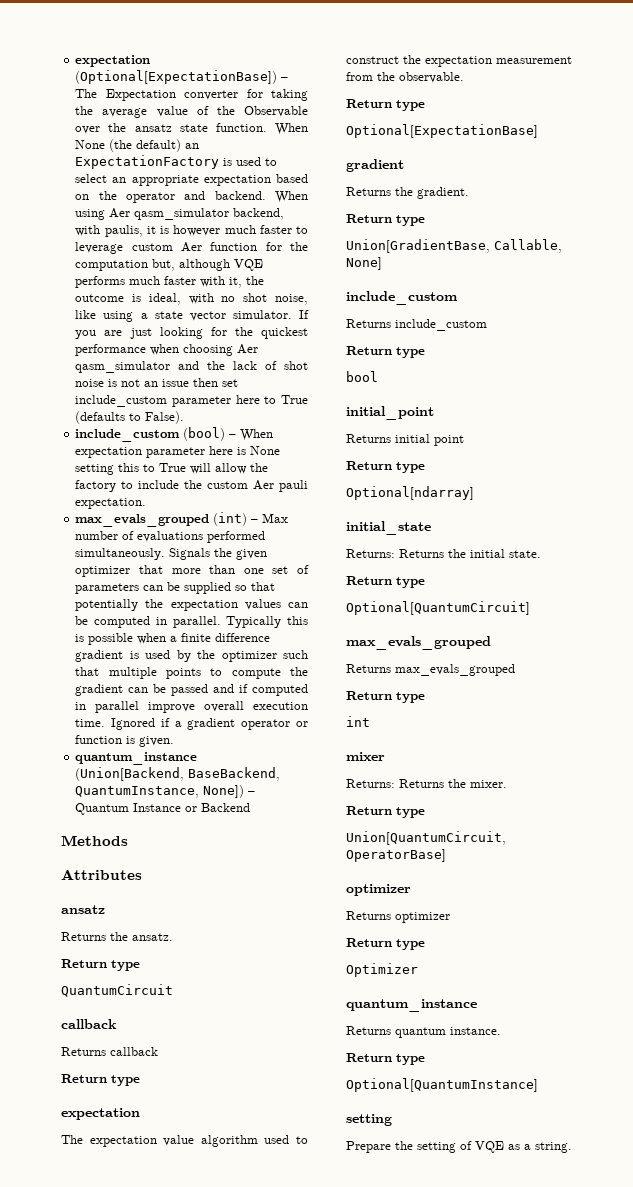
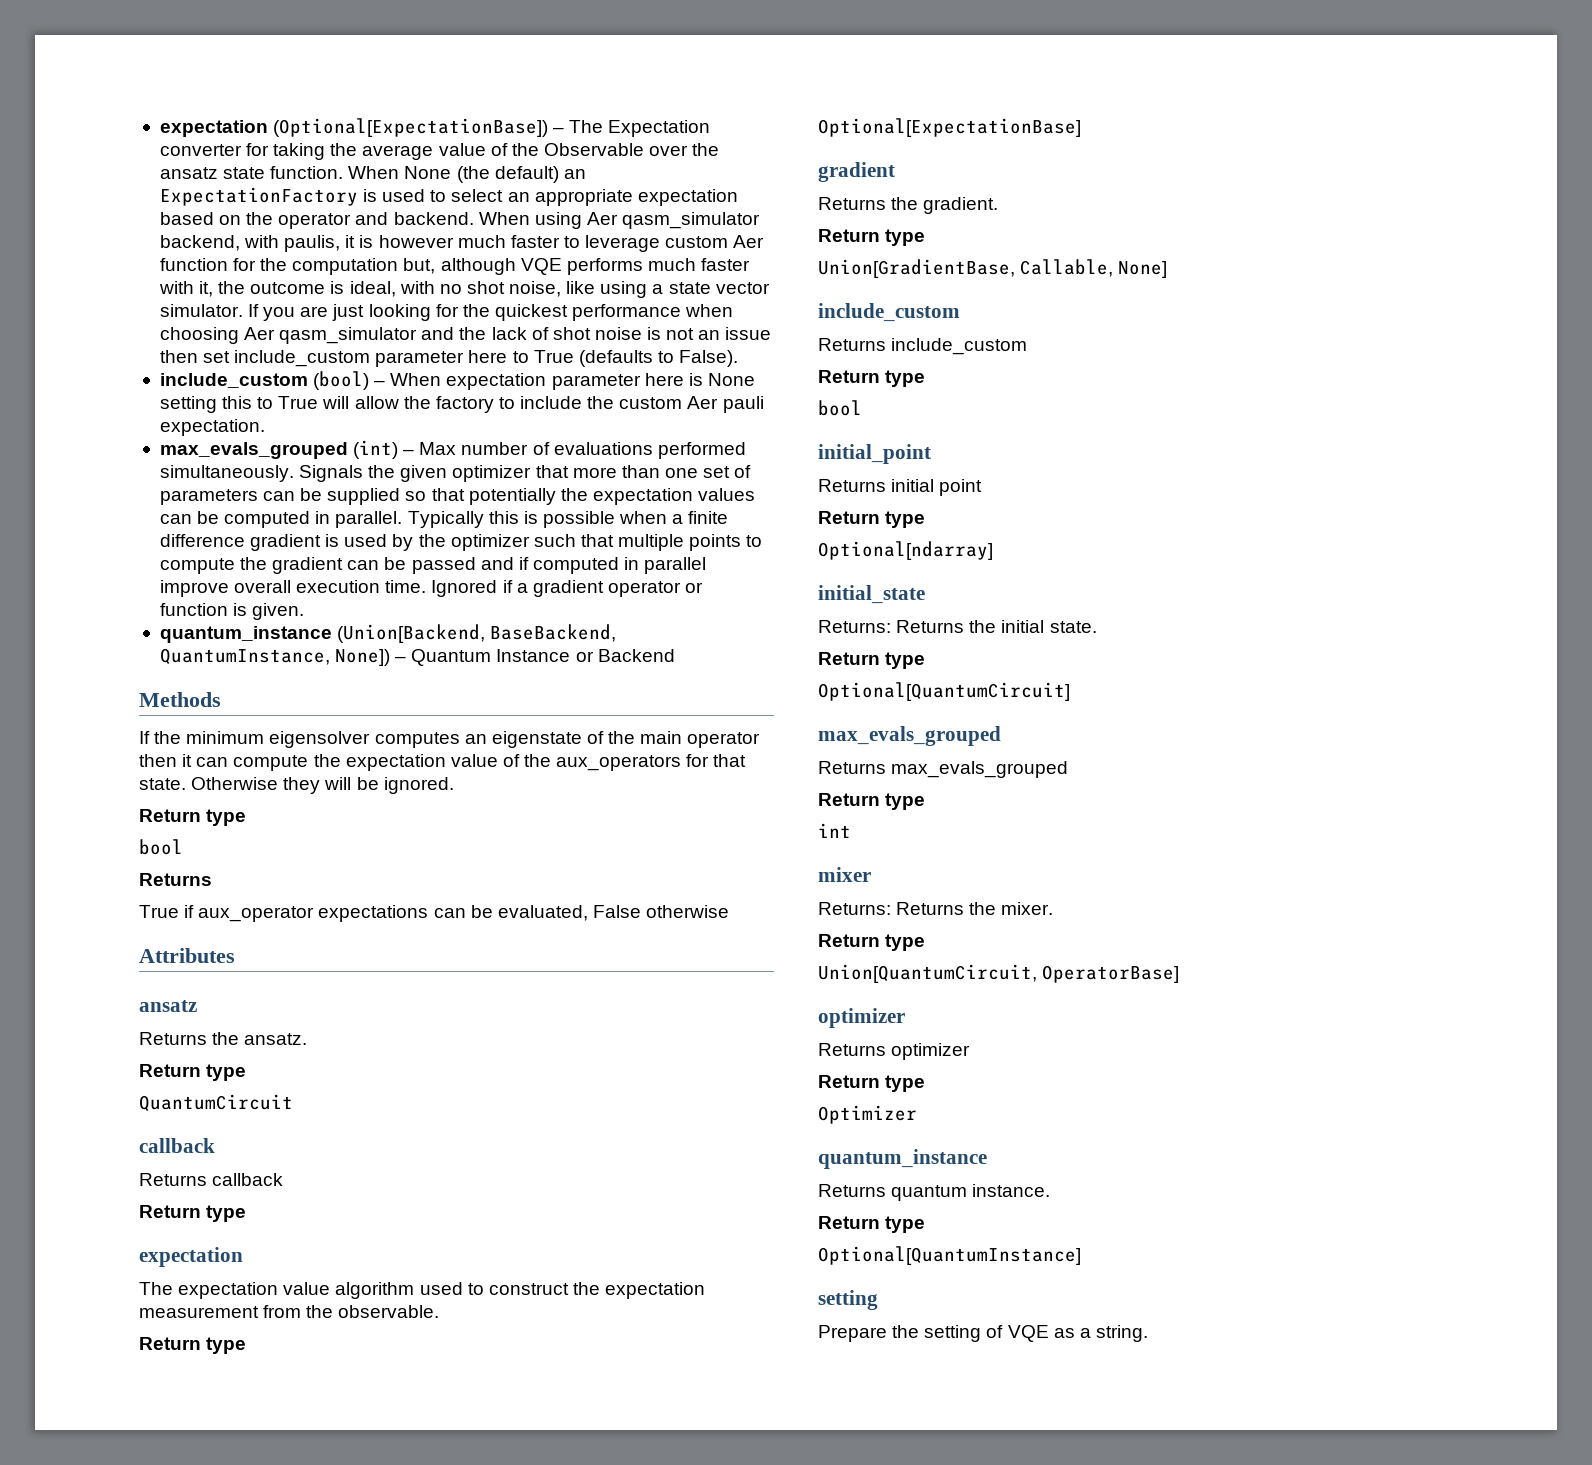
(128, 840) none -> [139,731,761,748] [139,754,747,771] [139,777,454,794] [139,809,247,826] [139,839,183,855] [139,873,212,886] [139,905,730,922] // If the minimum eigensolver computes an eigenstate of the main operator then it can compute the expectation value of the aux_operators for that state. Otherwise they will be ignored. // Return type // bool // Returns // True if aux_operator expectations can be evaluated, False otherwise

